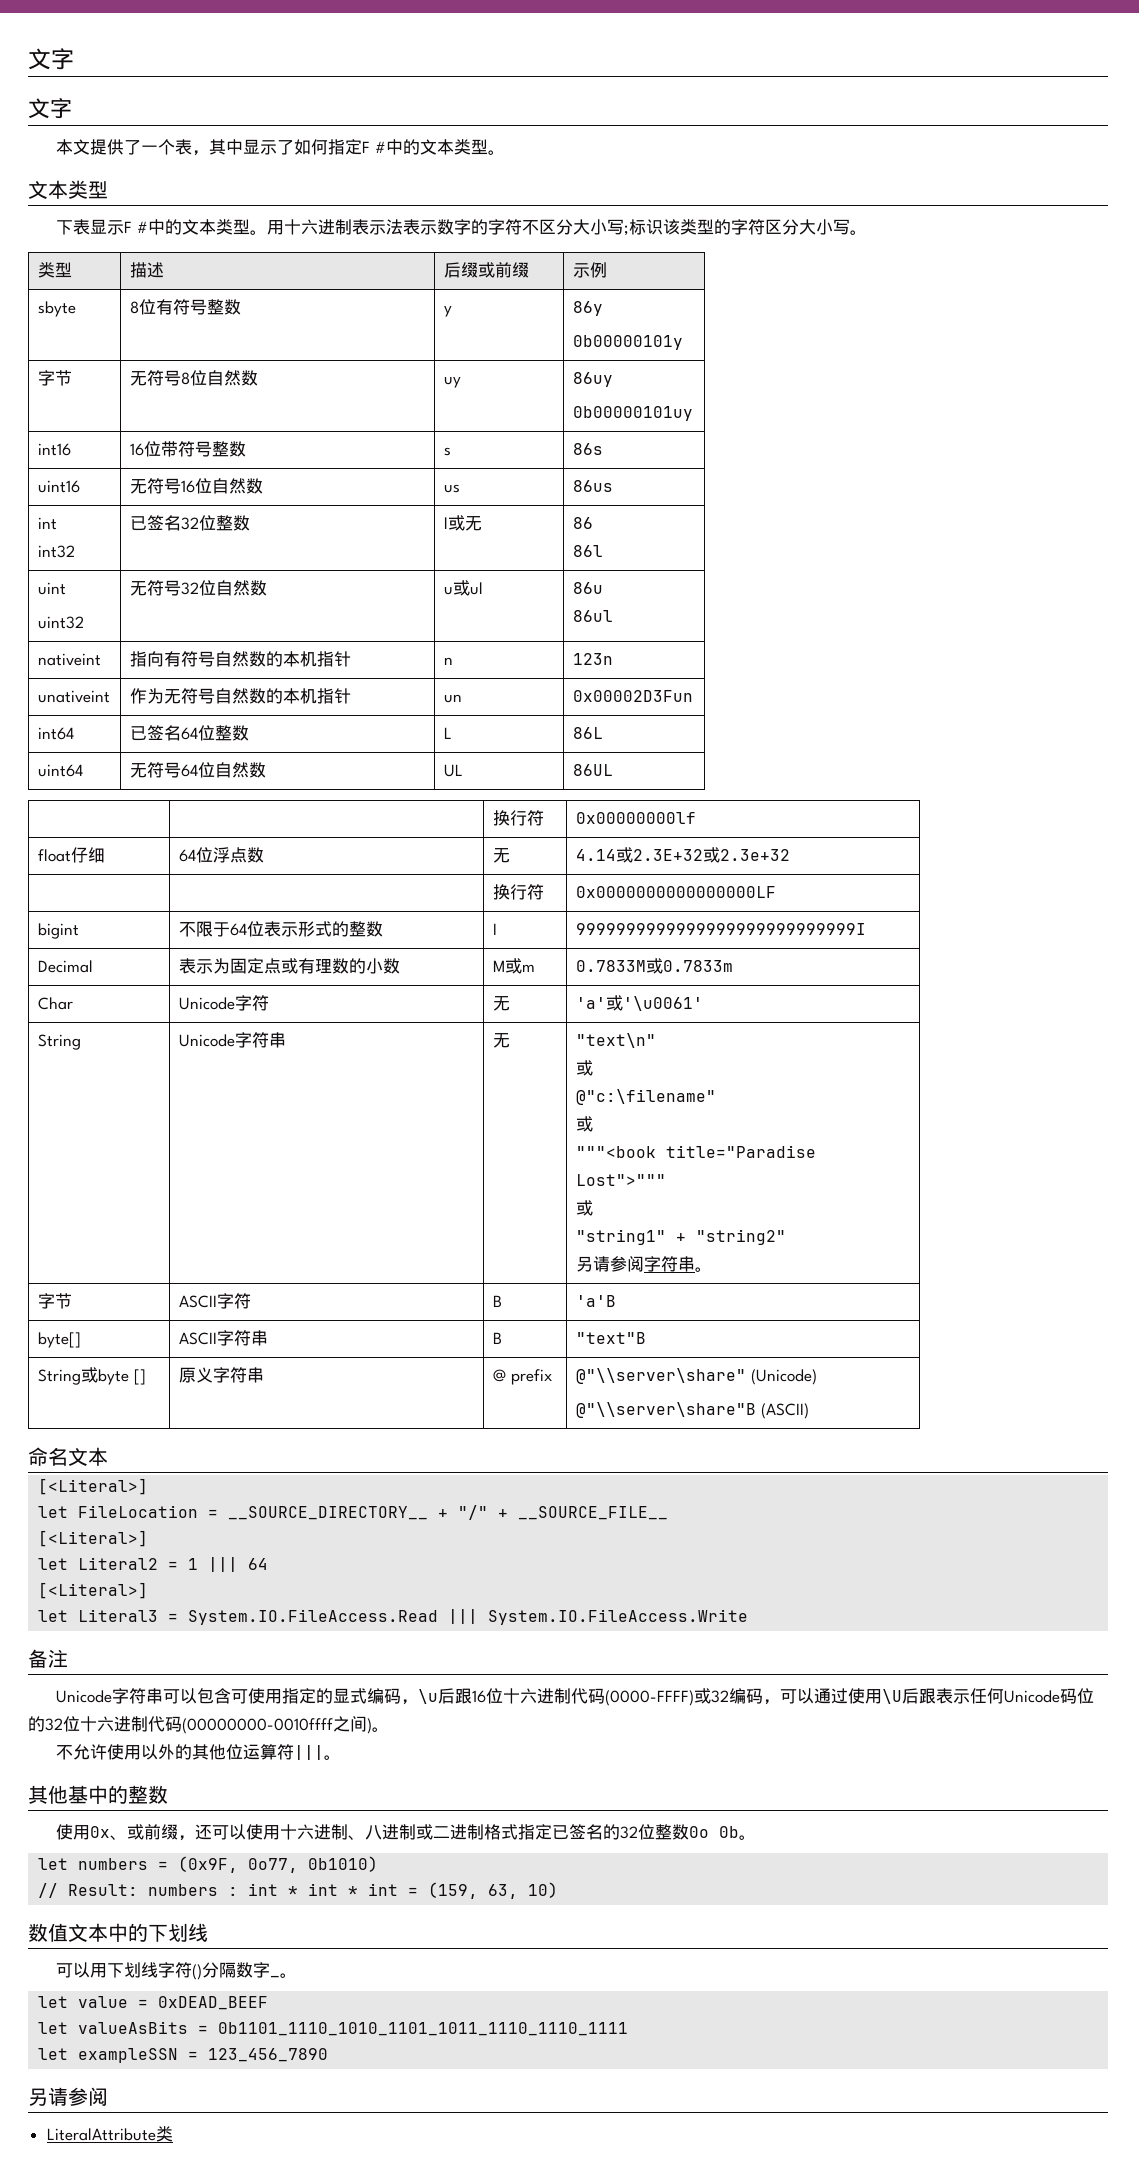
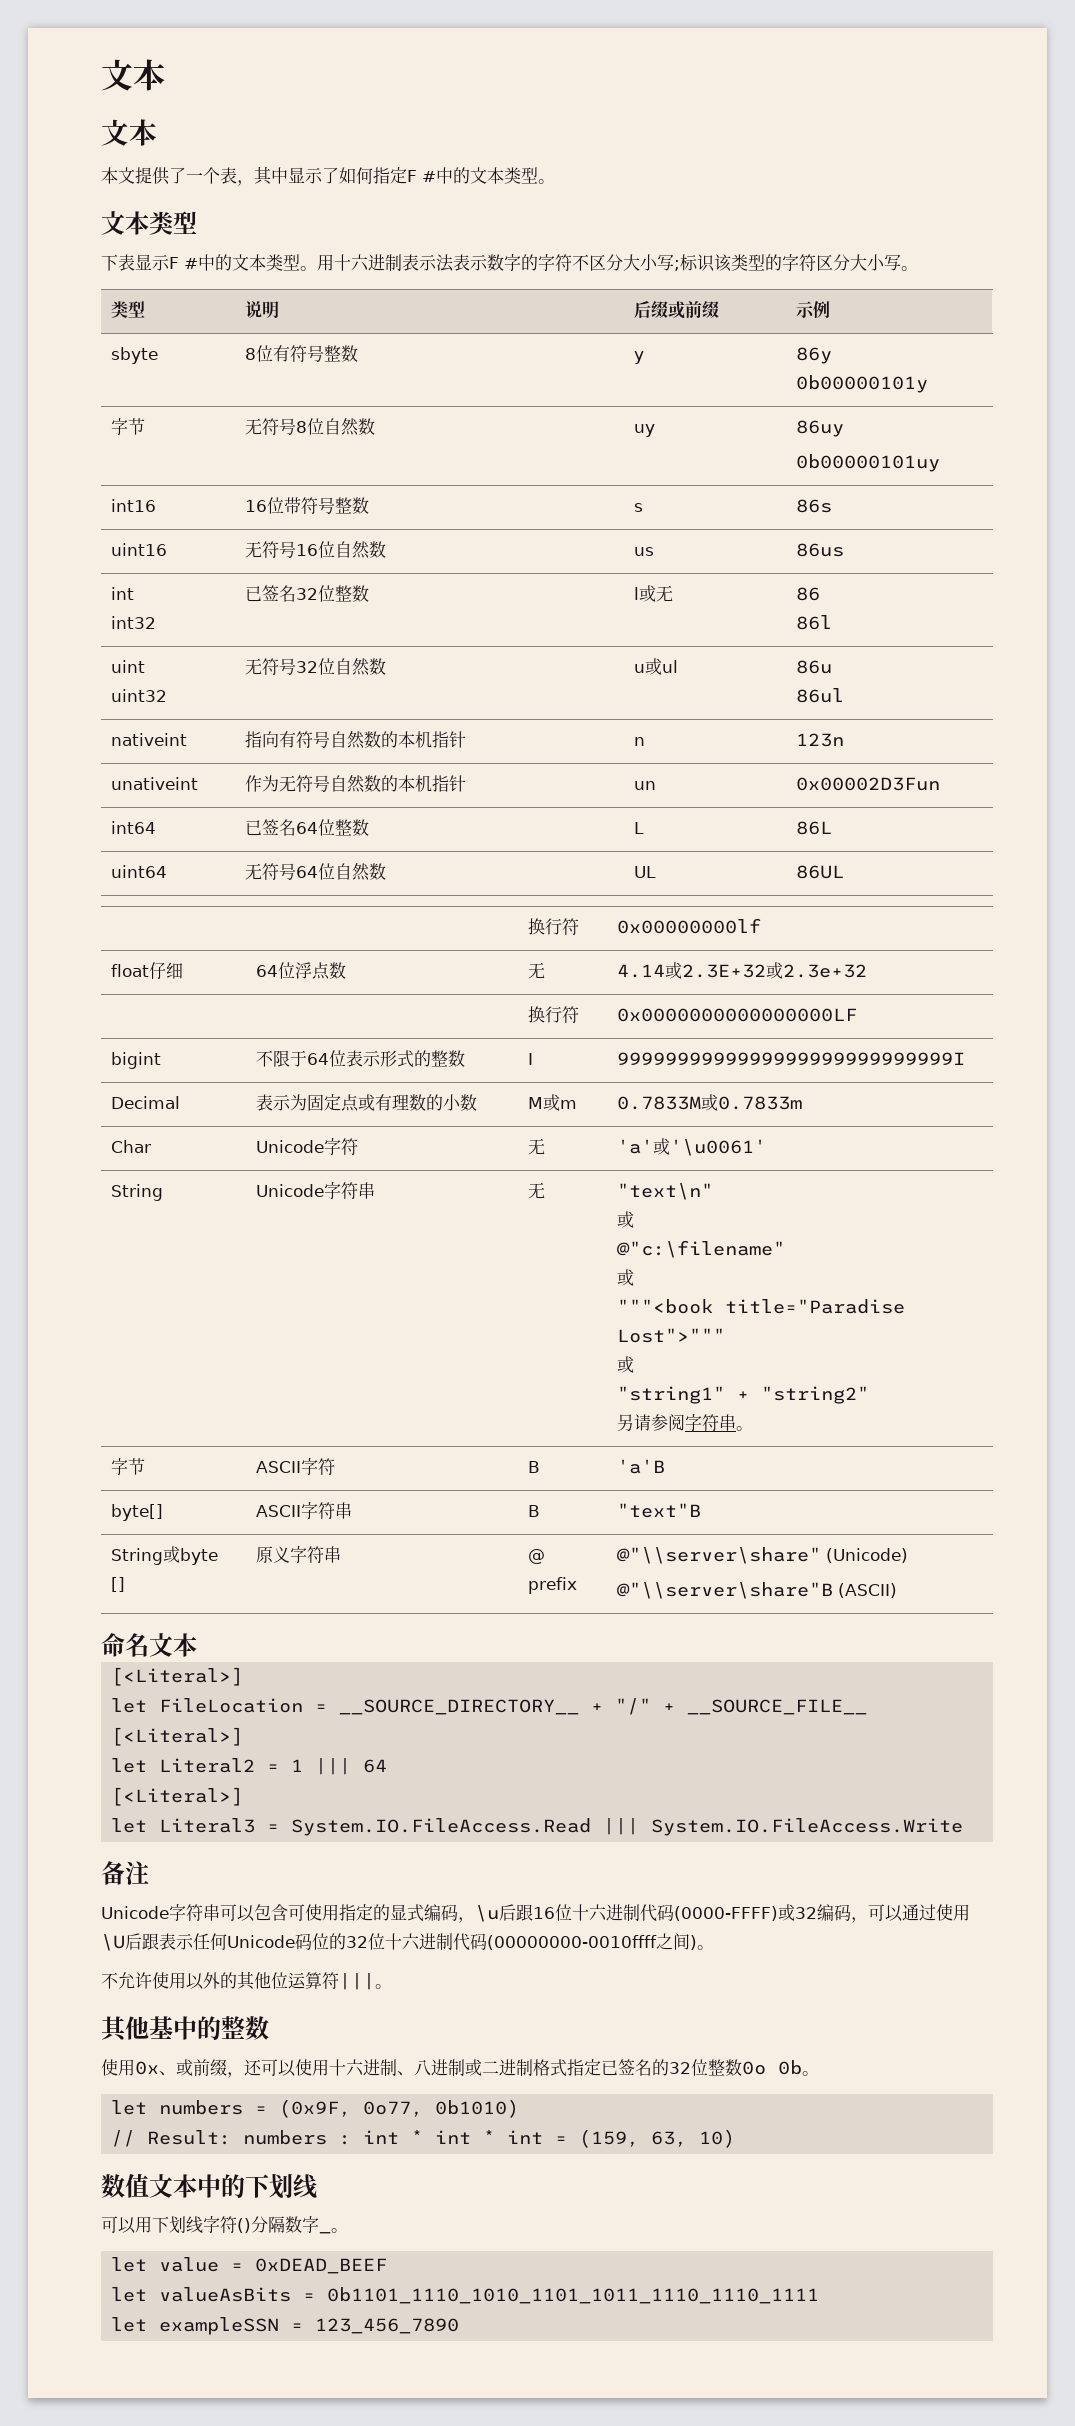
[28,48,74,70] [28,98,72,119] 文字 // 文字 -> [101,59,165,91] [101,119,157,146] 文本 // 文本
[129,262,164,278] 描述 -> [245,301,280,318] 说明
[28,2087,108,2106] [46,2126,173,2142] // 另请参阅 // LiteralAttribute类 -> (460, 2326) none

